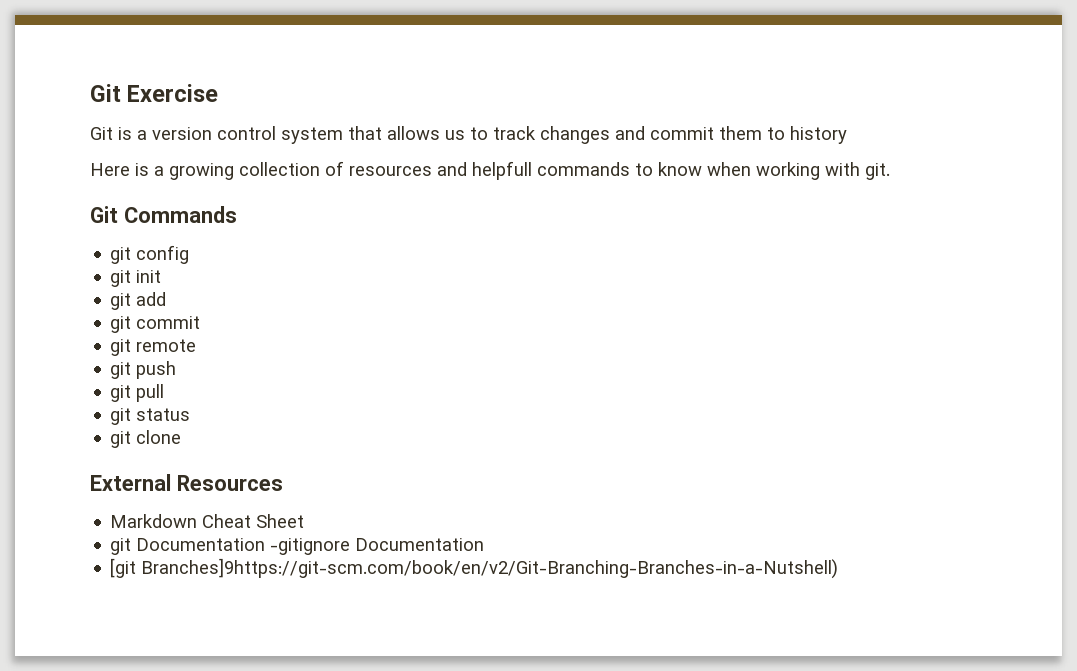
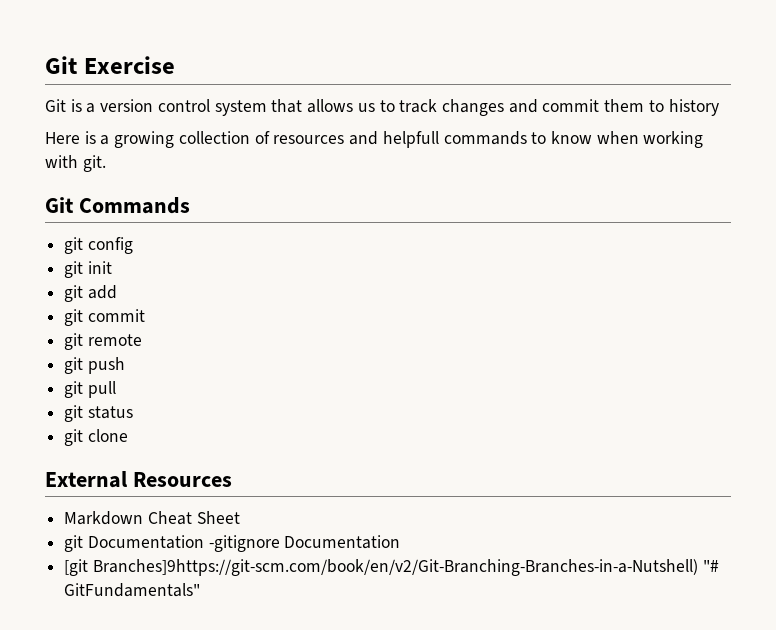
(839, 568) none -> [702,560,719,572] [64,583,201,597] "# GitFundamentals"

